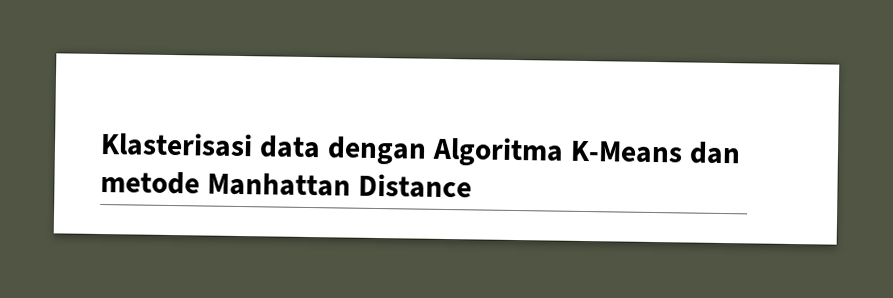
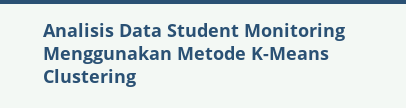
[100,131,741,167] [100,170,472,199] Klasterisasi data dengan Algoritma K-Means dan metode Manhattan Distance -> [43,23,345,41] [43,46,329,64] [43,69,136,87] Analisis Data Student Monitoring Menggunakan Metode K-Means Clustering

